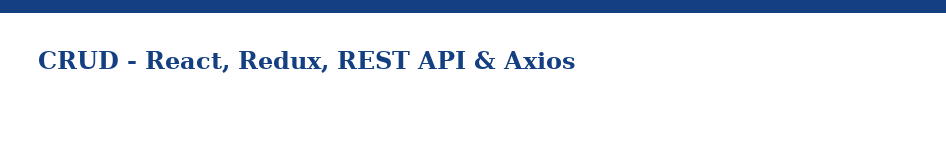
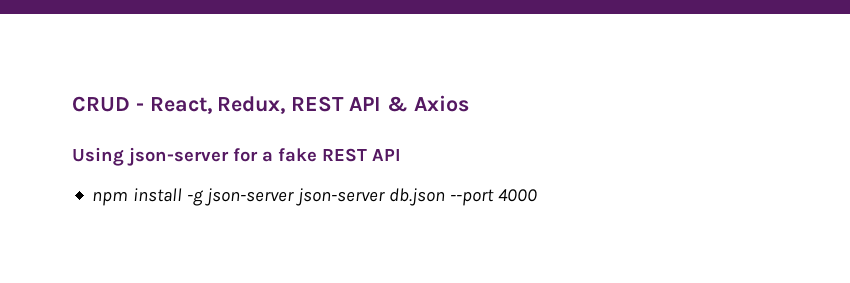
(576, 60) none -> [72,147,401,166] [92,188,538,206] // Using json-server for a fake REST API // npm install -g json-server json-server db.json --port 4000

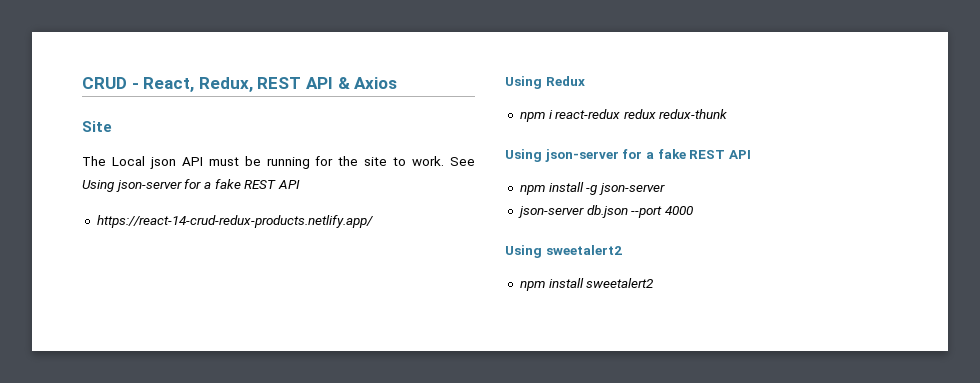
(469, 103) none -> [82,121,112,132] [82,156,476,169] [82,179,300,192] [96,215,374,228] [505,76,585,89] [519,109,728,122] // Site // The Local json API must be running for the site to work. See Using json-server for a fake REST API // https://react-14-crud-redux-products.netlify.app/ // Using Redux // npm i react-redux redux redux-thunk
(295, 197) none -> (665, 189) //
(538, 195) none -> [505,245,622,258] [519,278,655,291] // Using sweetalert2 // npm install sweetalert2

